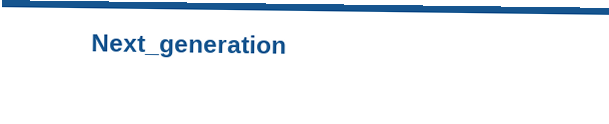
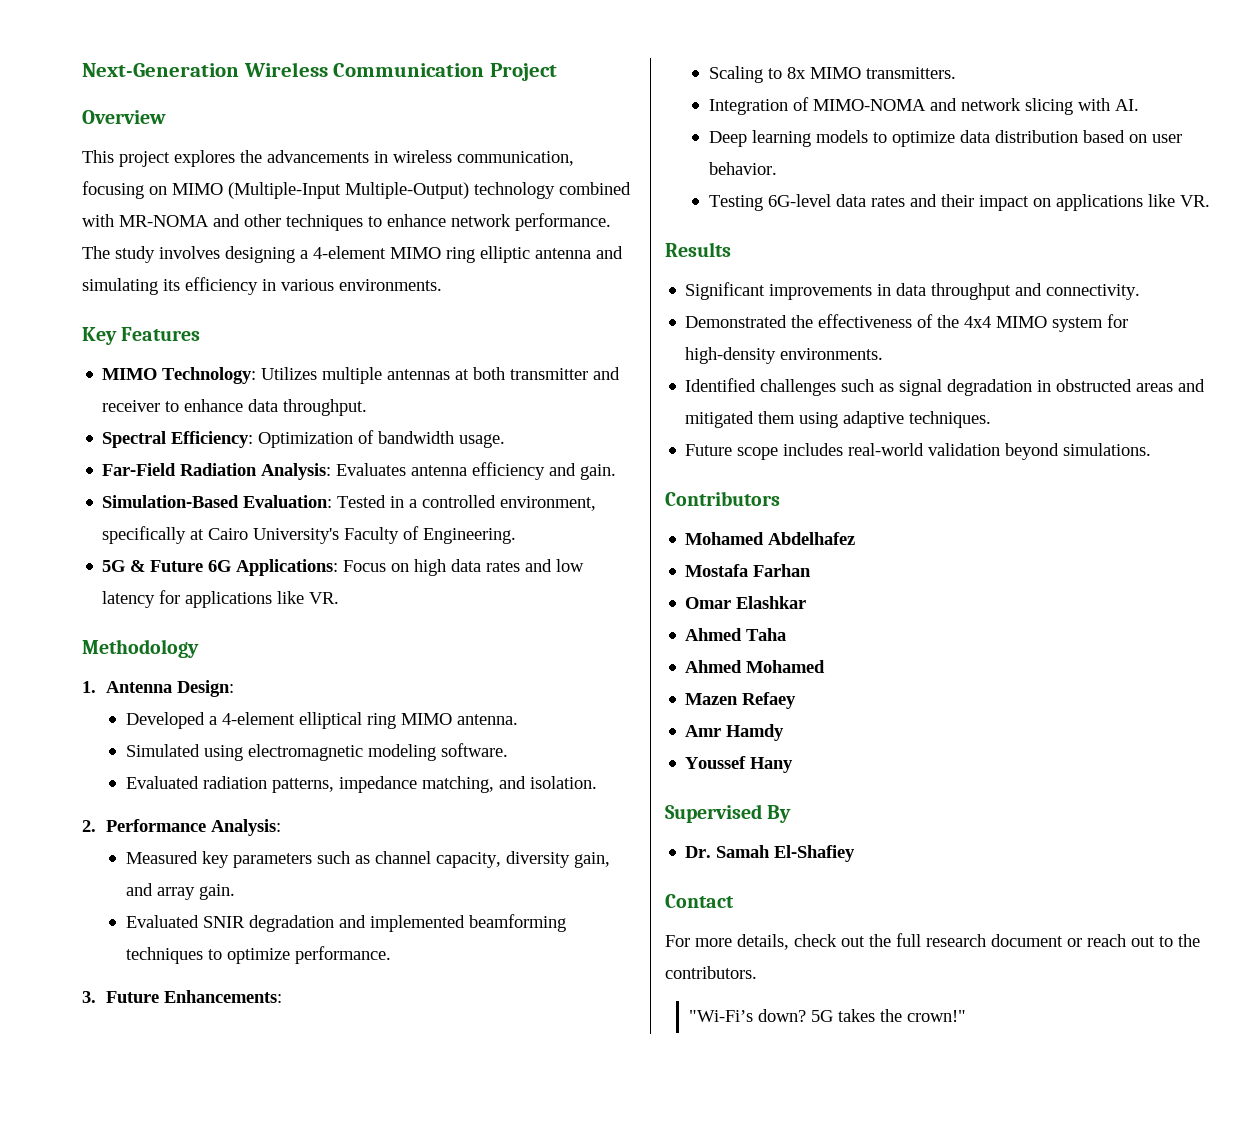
[91,33,287,59] Next_generation -> [82,62,557,81] [82,110,166,124] [82,150,574,167] [82,181,631,199] [82,213,611,231] [82,246,623,263] [82,277,442,295] [82,327,201,345] [102,367,621,384] [102,399,368,416] [102,430,506,448] [102,462,617,480] [102,495,597,511] [102,526,517,544] [102,559,585,576] [102,590,340,608] [82,639,199,658] [82,680,234,697] [126,712,519,729] [126,743,509,761] [126,776,598,793] [82,819,281,836] [126,851,611,868] [126,883,236,900] [126,914,567,932] [126,946,392,964] [82,990,282,1003] [709,66,957,83] [709,97,1140,115] [709,130,1183,147] [709,162,778,175] [709,194,1211,211] [665,242,731,257] [685,282,1141,300] [685,314,1129,332] [685,347,884,364] [685,378,1206,396] [685,411,992,428] [685,443,1152,460] [665,491,780,506] [685,532,856,545] [685,564,812,577] [685,596,807,609] [685,628,787,641] [685,660,826,673] [685,692,797,709] [685,724,785,741] [685,756,794,773] [665,804,792,823] [685,845,856,862] [665,894,734,908] [665,933,1200,950] [665,966,757,979] [688,1009,966,1022] Next-Generation Wireless Communication Project // Overview // This project explores the advancements in wireless communication, focusing on MIMO (Multiple-Input Multiple-Output) technology combined with MR-NOMA and other techniques to enhance network performance. The study involves designing a 4-element MIMO ring elliptic antenna and simulating its efficiency in various environments. // Key Features // MIMO Technology: Utilizes multiple antennas at both transmitter and receiver to enhance data throughput. // Spectral Efficiency: Optimization of bandwidth usage. // Far-Field Radiation Analysis: Evaluates antenna efficiency and gain. // Simulation-Based Evaluation: Tested in a controlled environment, specifically at Cairo University's Faculty of Engineering. // 5G & Future 6G Applications: Focus on high data rates and low latency for applications like VR. // Methodology // 1. Antenna Design: // Developed a 4-element elliptical ring MIMO antenna. // Simulated using electromagnetic modeling software. // Evaluated radiation patterns, impedance matching, and isolation. // 2. Performance Analysis: // Measured key parameters such as channel capacity, diversity gain, and array gain. // Evaluated SNIR degradation and implemented beamforming techniques to optimize performance. // 3. Future Enhancements: // Scaling to 8x MIMO transmitters. // Integration of MIMO-NOMA and network slicing with AI. // Deep learning models to optimize data distribution based on user behavior. // Testing 6G-level data rates and their impact on applications like VR. // Results // Significant improvements in data throughput and connectivity. // Demonstrated the effectiveness of the 4x4 MIMO system for high-density environments. // Identified challenges such as signal degradation in obstructed areas and mitigated them using adaptive techniques. // Future scope includes real-world validation beyond simulations. // Contributors // Mohamed Abdelhafez // Mostafa Farhan // Omar Elashkar // Ahmed Taha // Ahmed Mohamed // Mazen Refaey // Amr Hamdy // Youssef Hany // Supervised By // Dr. Samah El-Shafiey // Contact // For more details, check out the full research document or reach out to the contributors. // "Wi-Fi’s down? 5G takes the crown!"

